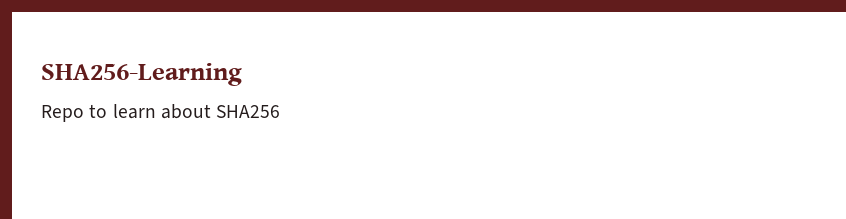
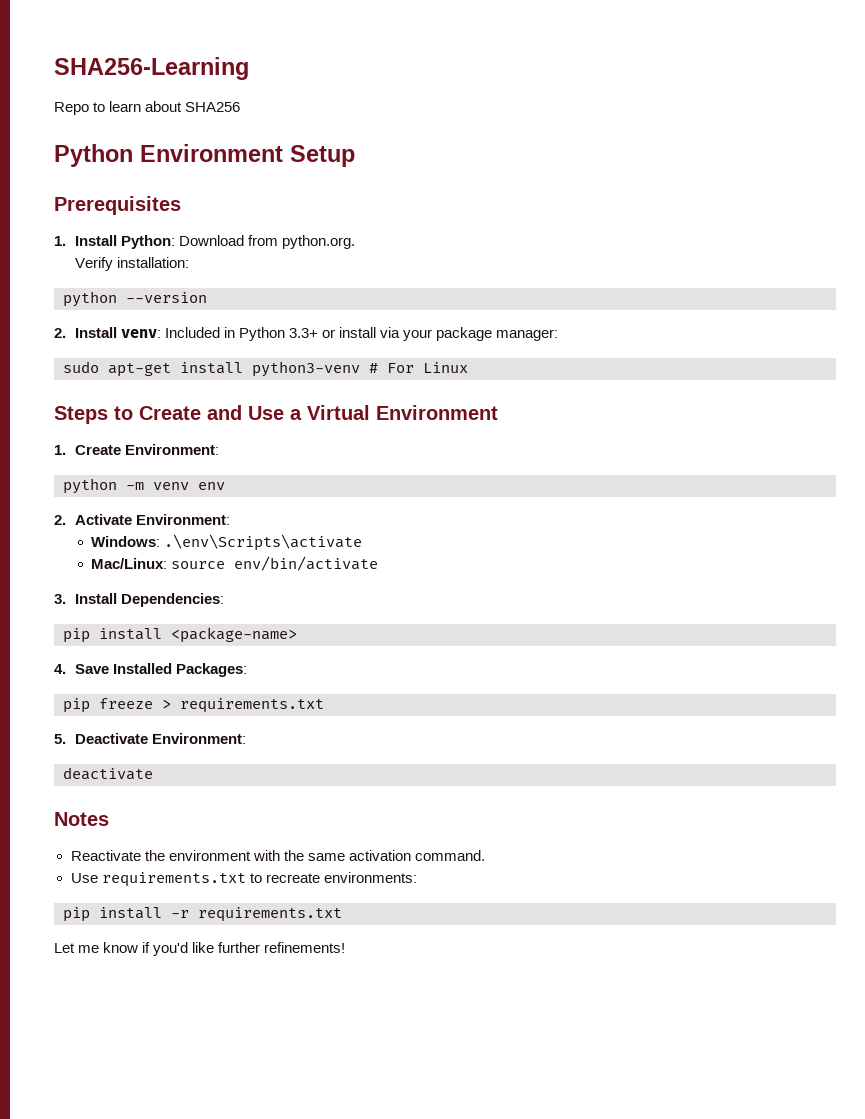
(281, 111) none -> [54,144,355,167] [54,196,181,215] [54,235,355,249] [74,257,189,271] [63,291,207,307] [54,327,559,341] [63,361,468,377] [54,405,498,424] [54,444,219,455] [63,478,225,494] [54,514,230,525] [91,534,363,551] [91,556,379,571] [54,593,224,607] [63,627,297,643] [54,663,247,677] [63,698,324,713] [54,733,246,744] [63,767,153,780] [54,812,109,826] [70,850,485,861] [70,872,417,887] [63,907,342,922] [54,942,346,956] // Python Environment Setup // Prerequisites // 1. Install Python: Download from python.org. // Verify installation: // python --version // 2. Install venv: Included in Python 3.3+ or install via your package manager: // sudo apt-get install python3-venv # For Linux // Steps to Create and Use a Virtual Environment // 1. Create Environment: // python -m venv env // 2. Activate Environment: // Windows: .\env\Scripts\activate // Mac/Linux: source env/bin/activate // 3. Install Dependencies: // pip install <package-name> // 4. Save Installed Packages: // pip freeze > requirements.txt // 5. Deactivate Environment: // deactivate // Notes // Reactivate the environment with the same activation command. // Use requirements.txt to recreate environments: // pip install -r requirements.txt // Let me know if you'd like further refinements!

